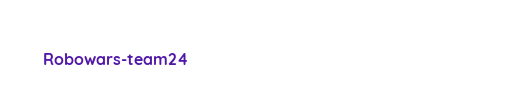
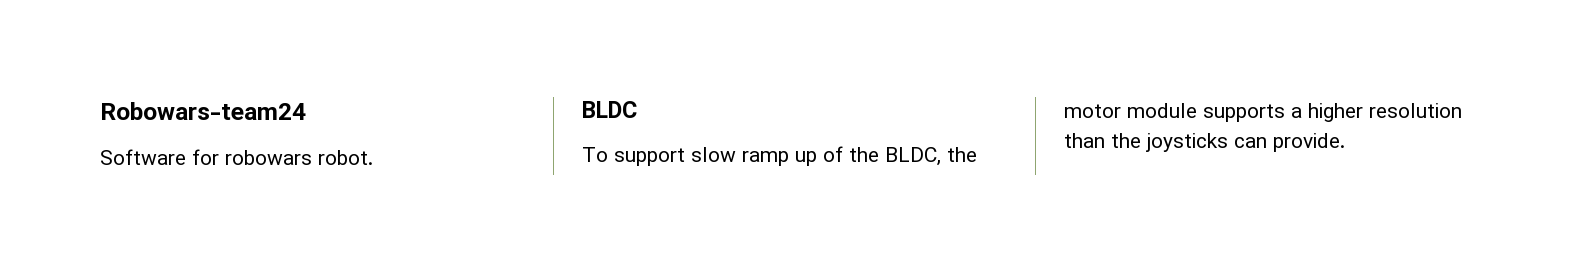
(188, 59) none -> [100,149,373,165] [582,101,637,118] [582,146,977,166] [1064,103,1462,122] [1064,133,1345,152] // Software for robowars robot. // BLDC // To support slow ramp up of the BLDC, the motor module supports a higher resolution than the joysticks can provide.

